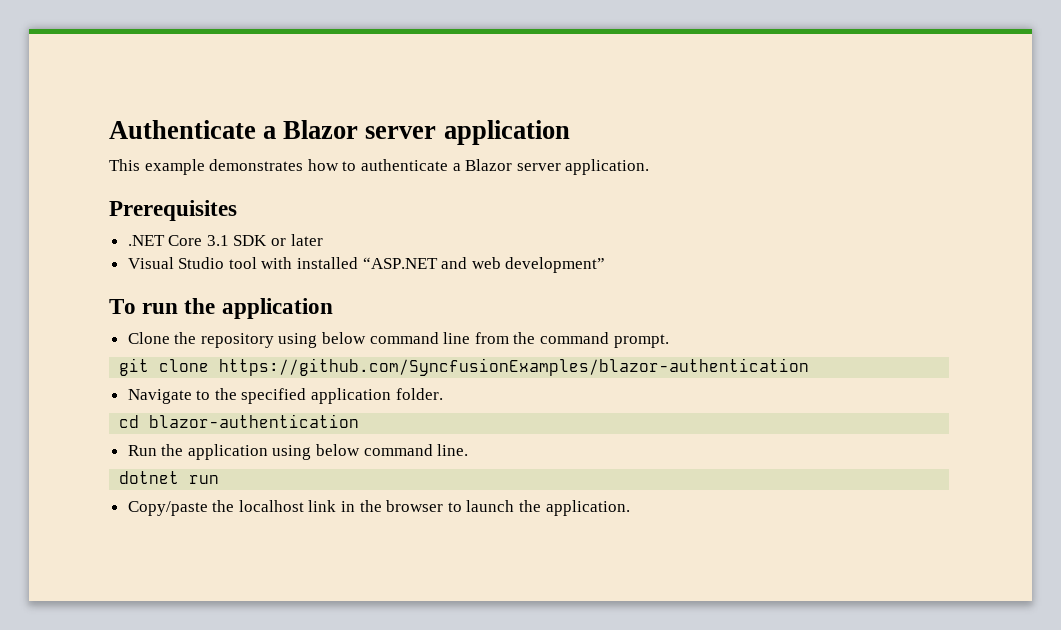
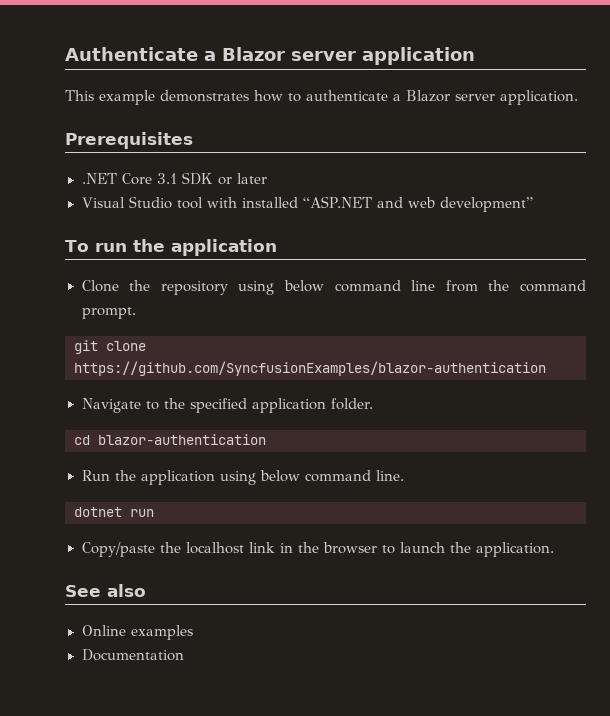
(630, 508) none -> [65,584,146,597] [81,625,193,640] [81,649,184,661] // See also // Online examples // Documentation

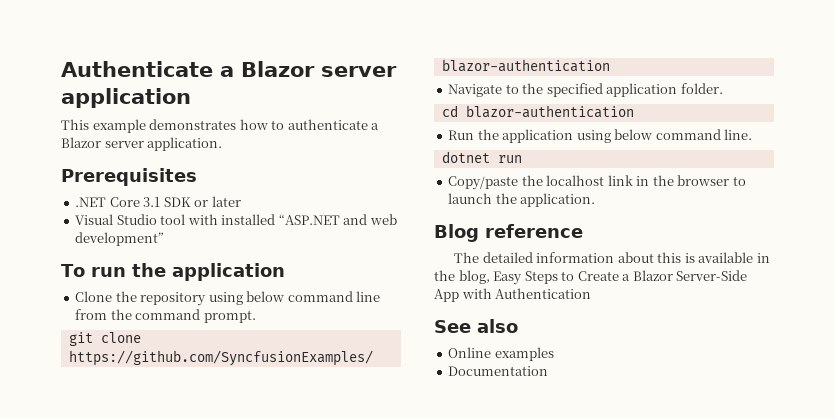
(554, 549) none -> [434,224,583,242] [454,252,770,263] [434,270,748,285] [434,288,592,302] // Blog reference // The detailed information about this is available in the blog, Easy Steps to Create a Blazor Server-Side App with Authentication

